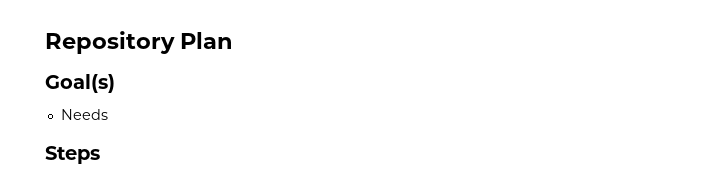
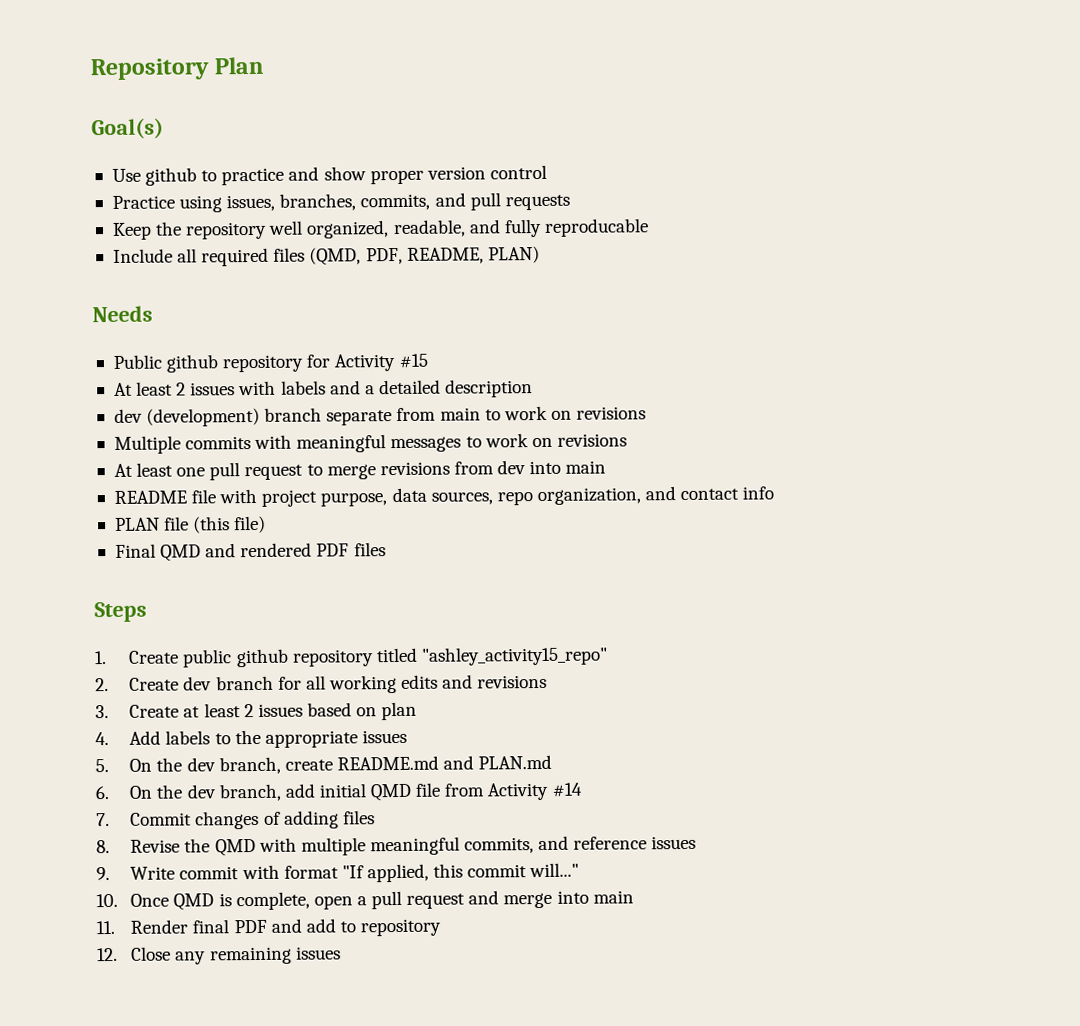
[60,109,108,120] [45,146,100,164] Needs // Steps -> [111,164,547,186] [111,192,570,213] [111,218,649,240] [112,245,540,267] [92,305,153,323] [112,353,428,373] [113,379,534,398] [113,405,647,427] [113,433,627,454] [113,460,607,481] [113,486,775,507] [114,515,267,534] [114,542,386,562] [94,601,147,623] [94,646,608,668] [95,674,548,694] [95,701,418,721] [95,729,407,748] [95,754,553,775] [95,782,582,802] [96,810,375,830] [96,835,697,857] [96,862,580,883] [96,890,634,911] [96,918,442,937] [97,946,341,965] Use github to practice and show proper version control // Practice using issues, branches, commits, and pull requests // Keep the repository well organized, readable, and fully reproducable // Include all required files (QMD, PDF, README, PLAN) // Needs // Public github repository for Activity #15 // At least 2 issues with labels and a detailed description // dev (development) branch separate from main to work on revisions // Multiple commits with meaningful messages to work on revisions // At least one pull request to merge revisions from dev into main // README file with project purpose, data sources, repo organization, and contact info // PLAN file (this file) // Final QMD and rendered PDF files // Steps // 1. Create public github repository titled "ashley_activity15_repo" // 2. Create dev branch for all working edits and revisions // 3. Create at least 2 issues based on plan // 4. Add labels to the appropriate issues // 5. On the dev branch, create README.md and PLAN.md // 6. On the dev branch, add initial QMD file from Activity #14 // 7. Commit changes of adding files // 8. Revise the QMD with multiple meaningful commits, and reference issues // 9. Write commit with format "If applied, this commit will..." // 10. Once QMD is complete, open a pull request and merge into main // 11. Render final PDF and add to repository // 12. Close any remaining issues

